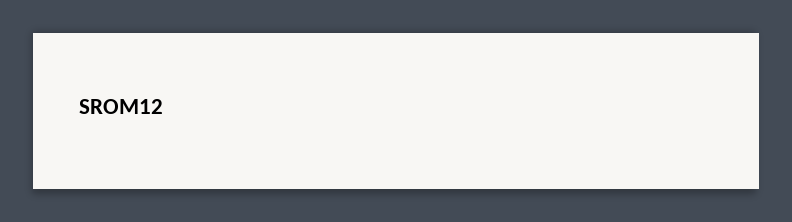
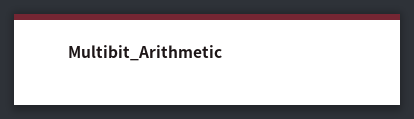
[79,99,163,114] SROM12 -> [68,45,222,61] Multibit_Arithmetic

